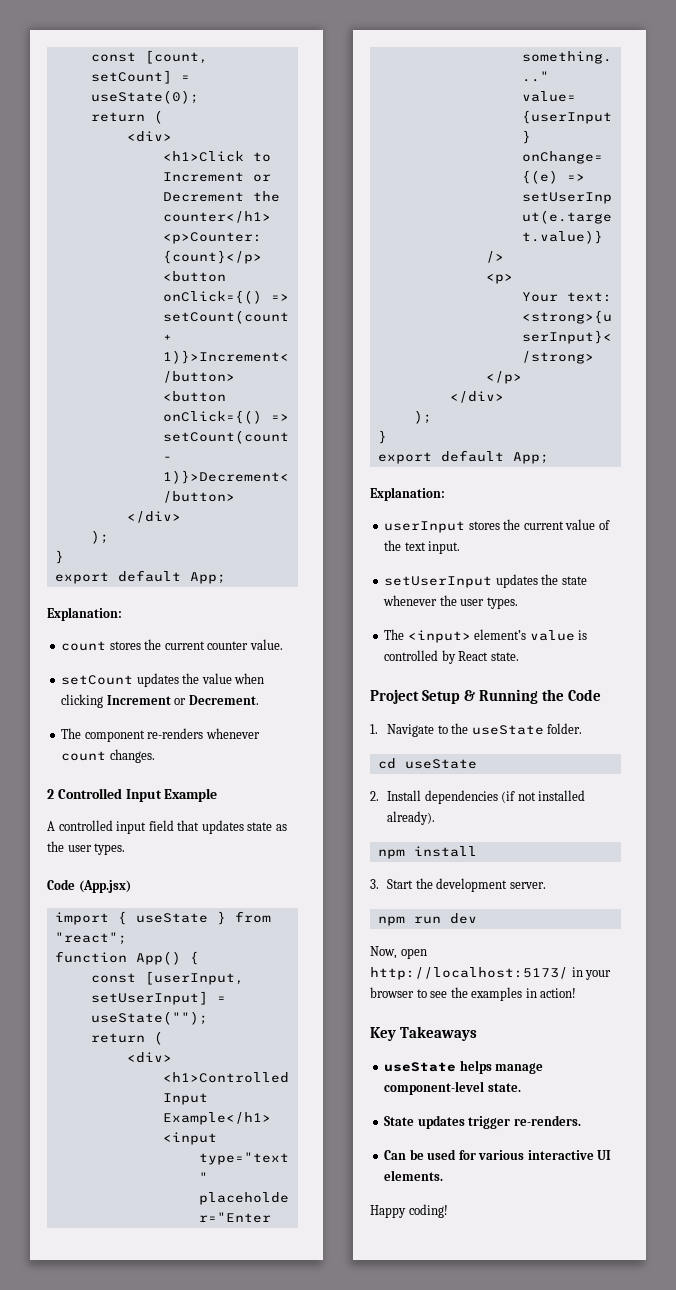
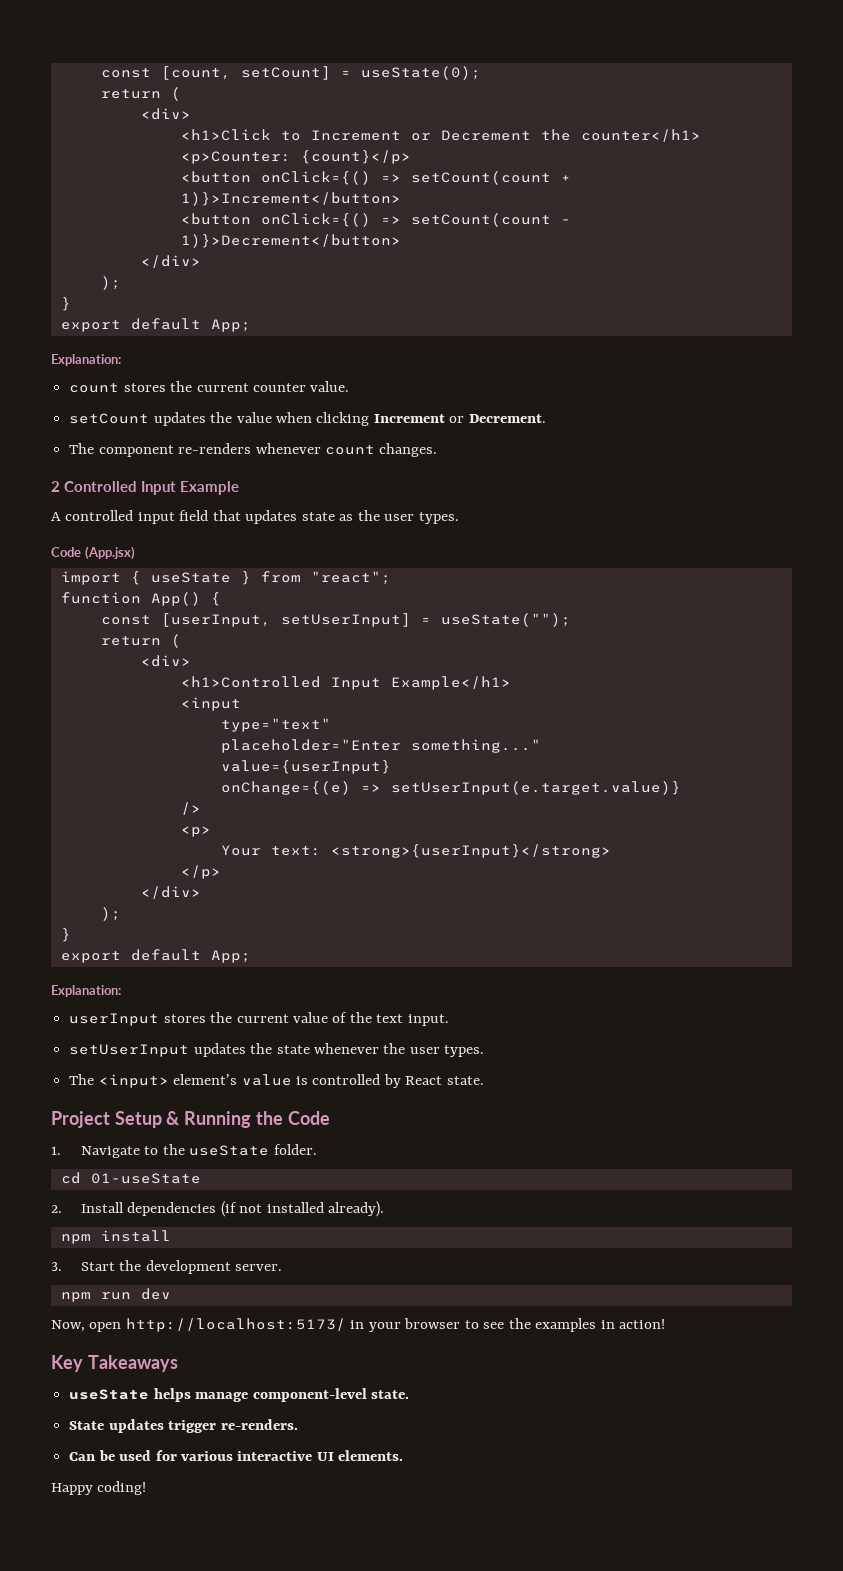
[404,759,477,769] useState -> [90,1173,201,1184] 01-useState

